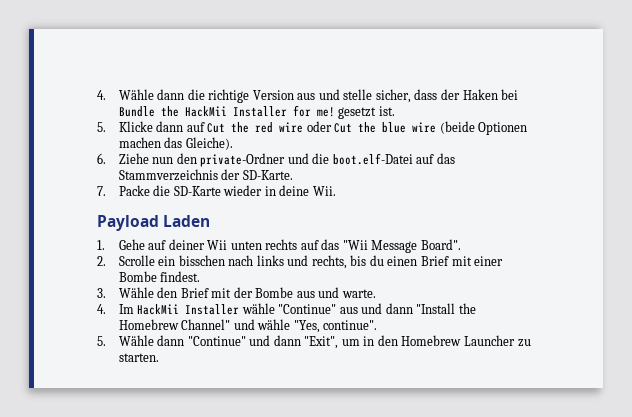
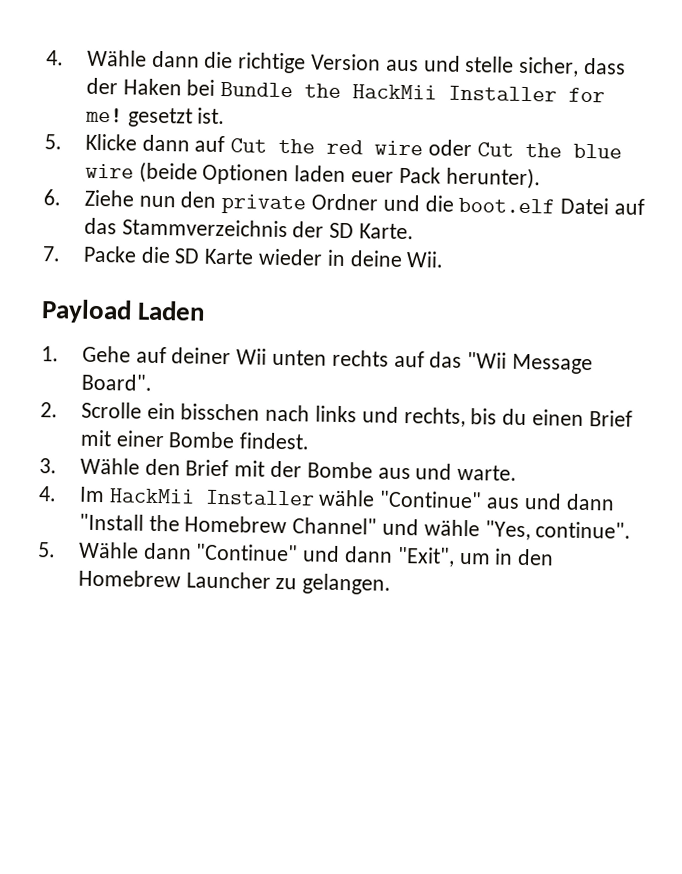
[118,137,233,150] machen das Gleiche). -> [294,165,541,190] laden euer Pack herunter).
[200,153,413,167] private-Ordner und die boot.elf-Datei -> [221,193,610,215] private Ordner und die boot.elf Datei
[242,170,293,180] SD-Karte. -> [329,222,415,240] SD Karte.
[173,186,221,196] SD-Karte -> [174,248,255,265] SD Karte
[118,353,159,362] starten. -> [302,573,392,595] gelangen.

